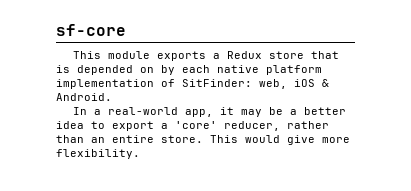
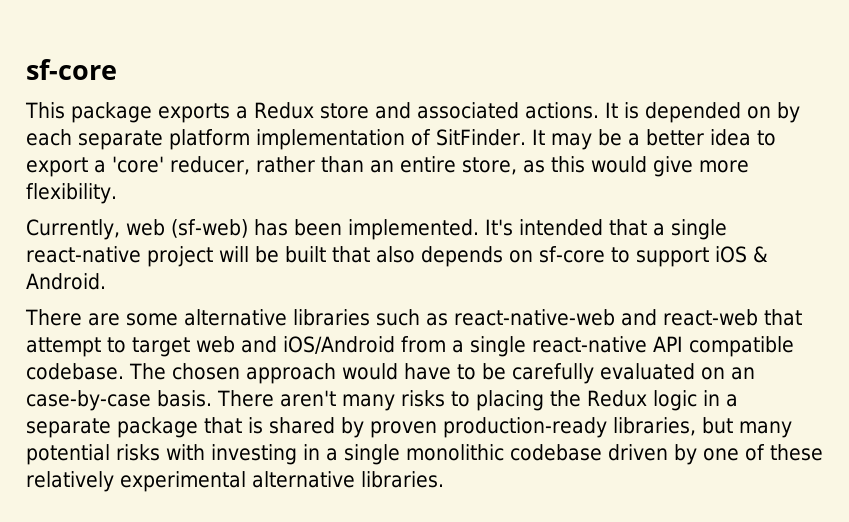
[107,51,150,59] module -> [71,102,152,123] package
[310,51,339,59] that -> [374,102,618,119] and associated actions. It
[217,65,259,73] native -> [78,130,163,150] separate
[182,79,329,89] [56,93,112,101] [72,107,234,117] SitFinder: web, iOS & Android. // In a real-world app, it -> [436,129,545,146] SitFinder. It
[161,135,238,143] store. This -> [462,156,585,175] store, as this
(140, 154) none -> [26,219,727,240] [26,246,768,267] [26,273,106,290] [25,309,802,326] [26,336,794,357] [26,363,755,384] [26,390,738,411] [26,417,792,438] [26,444,823,465] [26,471,444,492] // Currently, web (sf-web) has been implemented. It's intended that a single react-native project will be built that also depends on sf-core to support iOS & Android. // There are some alternative libraries such as react-native-web and react-web that attempt to target web and iOS/Android from a single react-native API compatible codebase. The chosen approach would have to be carefully evaluated on an case-by-case basis. There aren't many risks to placing the Redux logic in a separate package that is shared by proven production-ready libraries, but many potential risks with investing in a single monolithic codebase driven by one of these relatively experimental alternative libraries.

